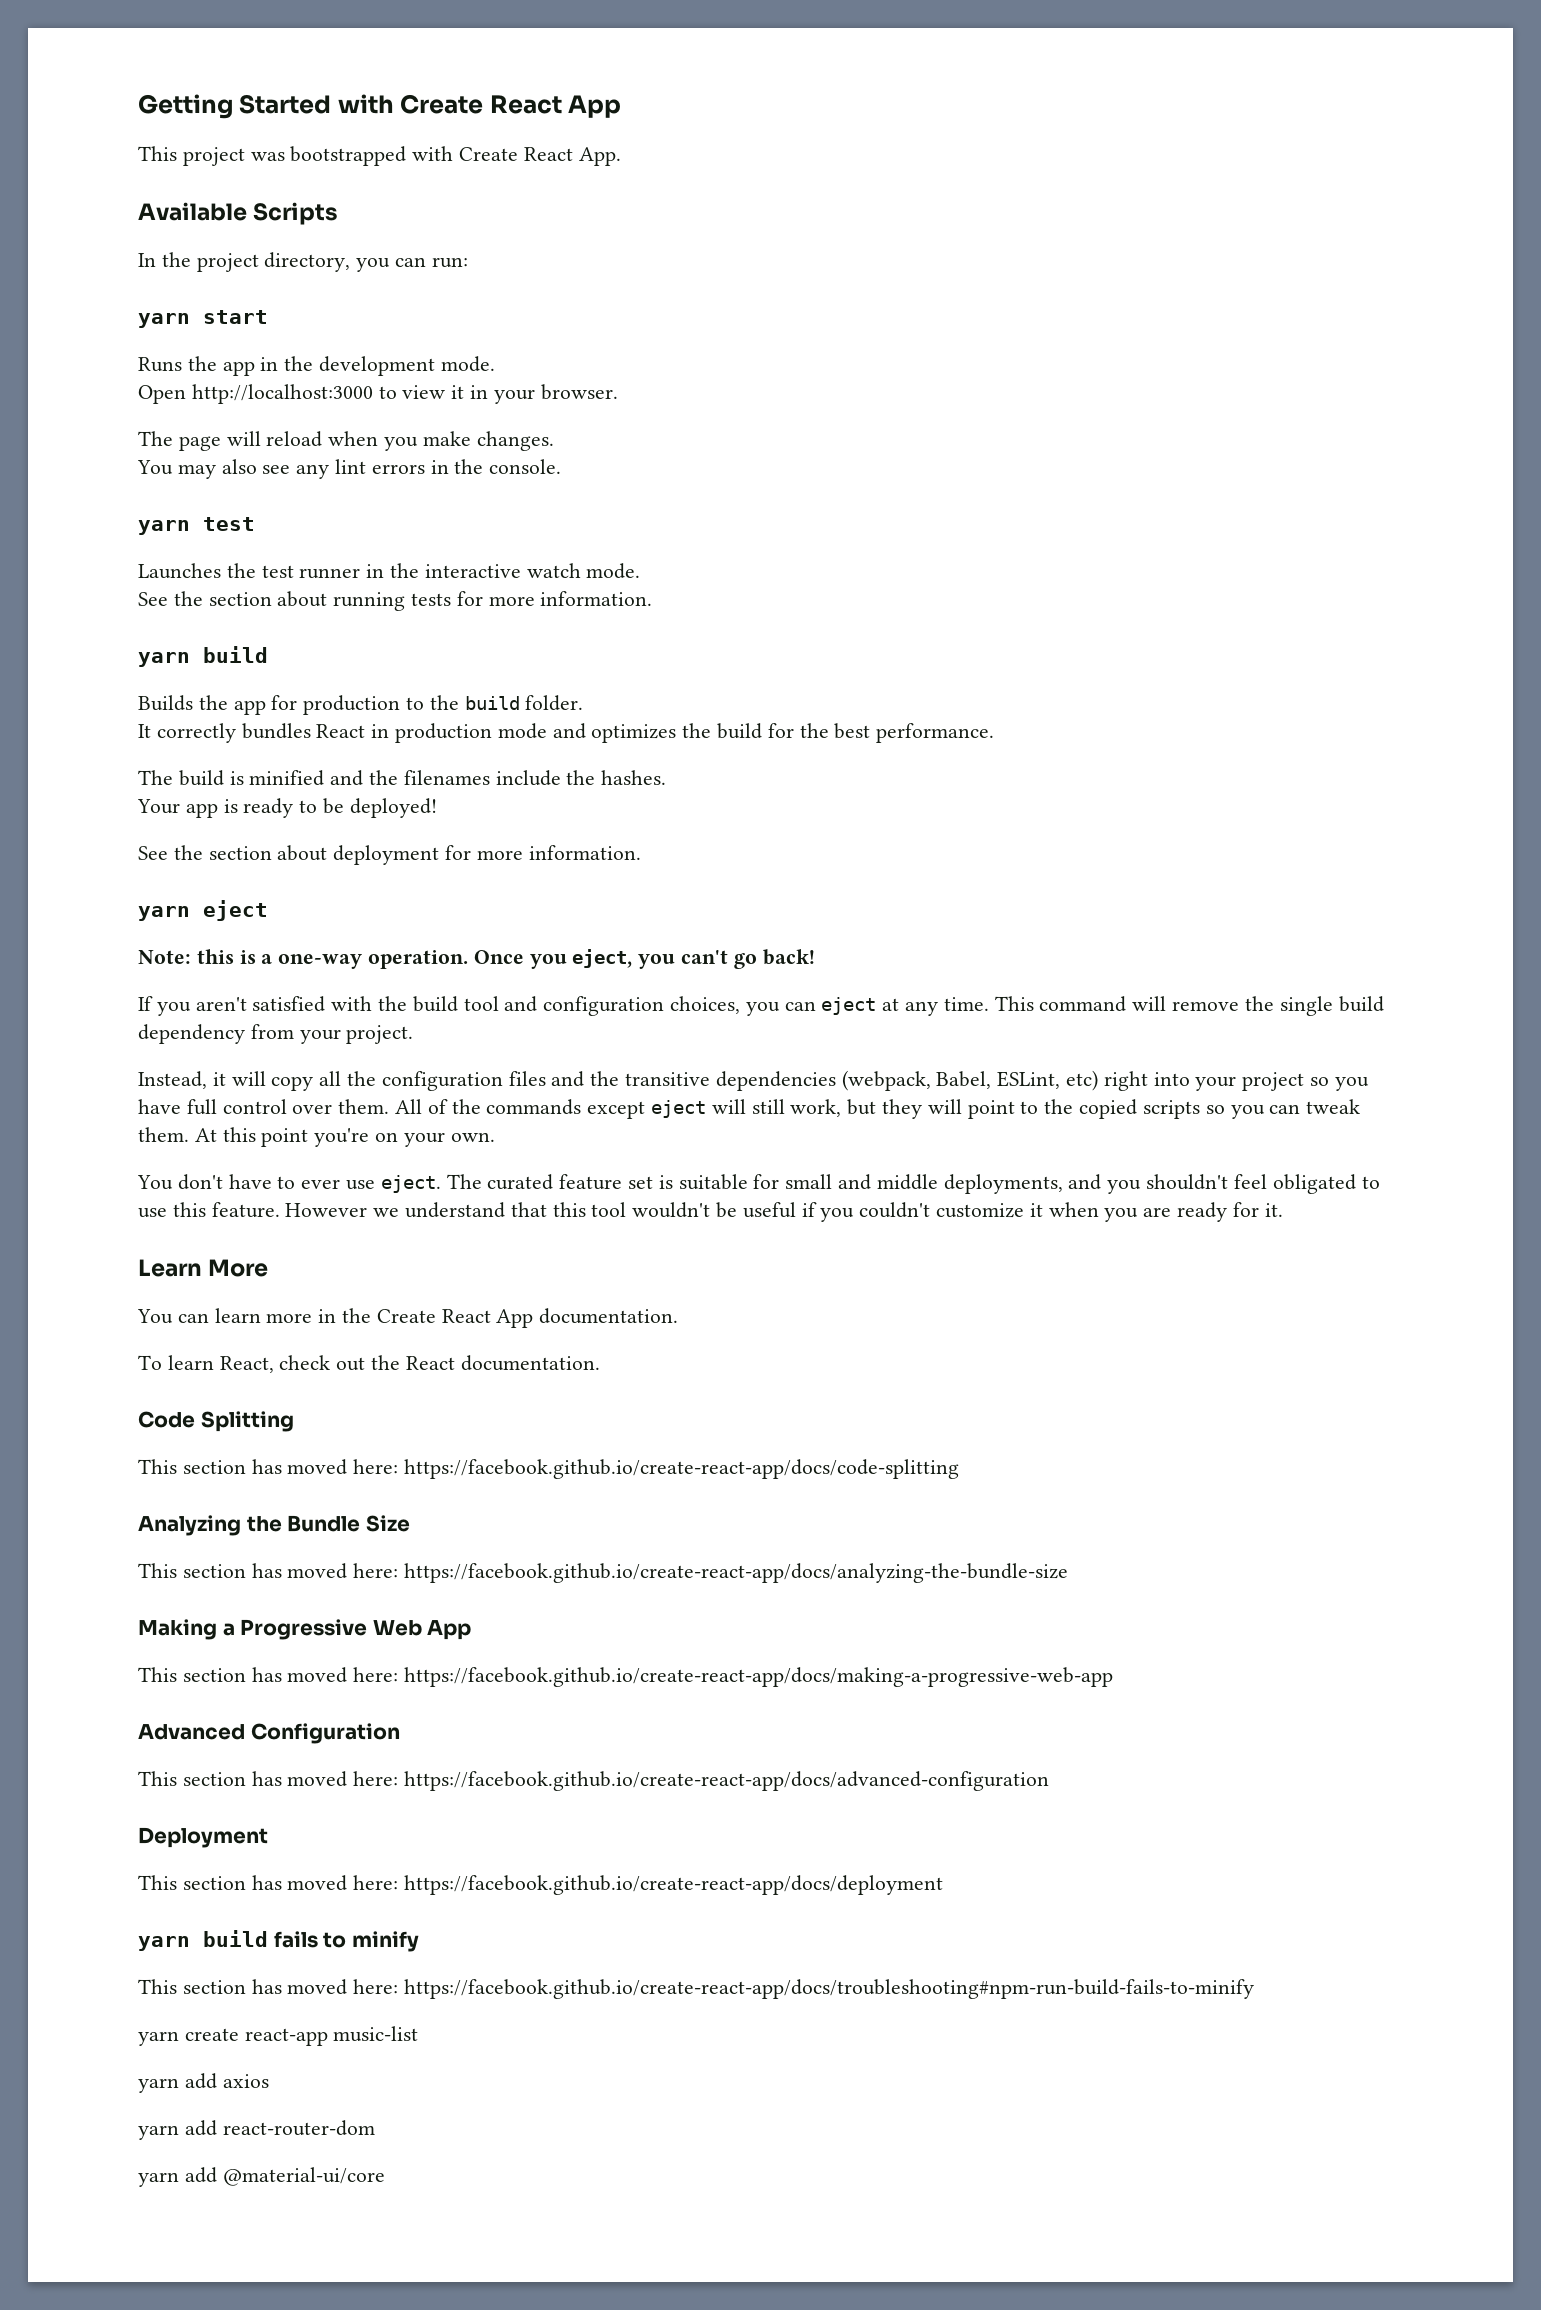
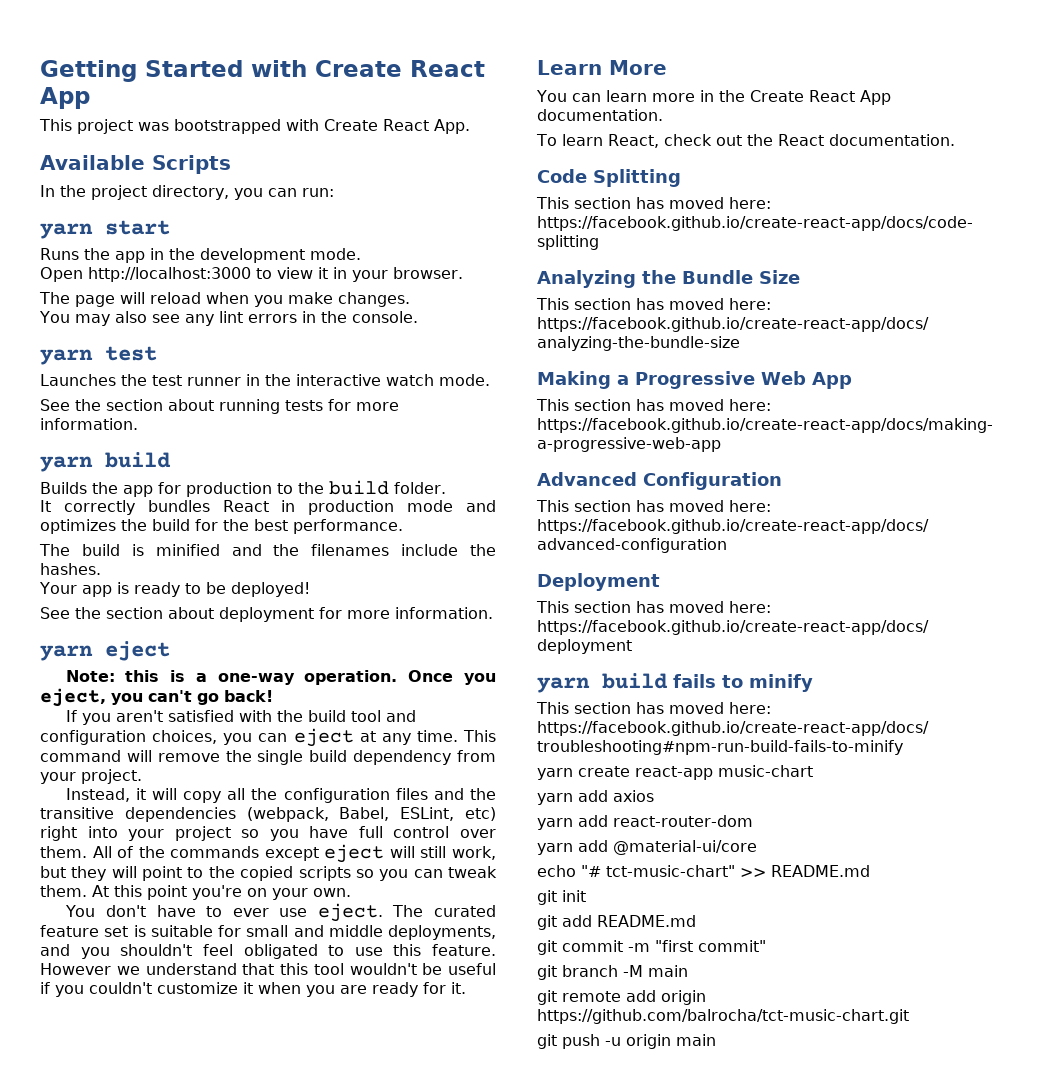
[333,2026,419,2042] music-list -> [718,765,813,777] music-chart
(385, 2176) none -> [537,865,870,877] [537,890,586,905] [537,915,696,930] [537,940,766,955] [537,965,688,980] [537,990,706,1005] [537,1009,909,1024] [537,1034,716,1049] // echo "# tct-music-chart" >> README.md // git init // git add README.md // git commit -m "first commit" // git branch -M main // git remote add origin https://github.com/balrocha/tct-music-chart.git // git push -u origin main

